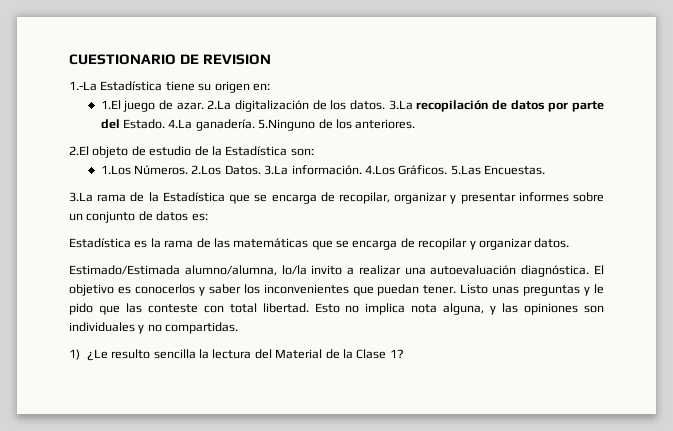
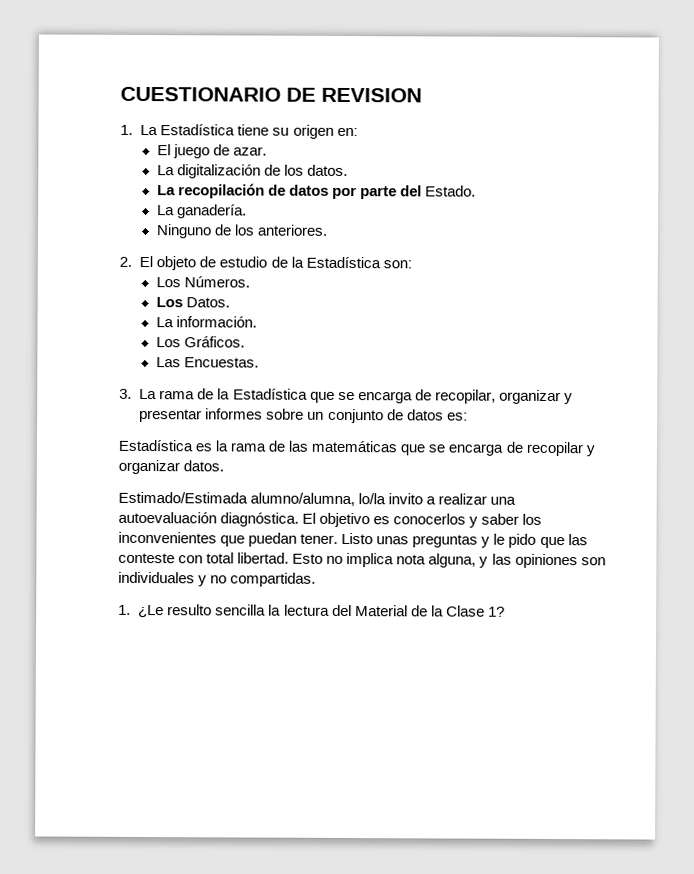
[69,81,97,91] 1.-La -> [120,124,159,136] 1. La
[100,100,121,109] 1.El -> [156,144,171,156] El
[207,100,232,110] 2.La -> [156,165,175,176] // La
[388,100,413,110] 3.La -> [156,185,176,196] // La
[168,119,193,129] 4.La -> [156,205,175,216] // La
[258,119,316,131] 5.Ninguno -> [155,224,212,239] // Ninguno
[69,146,89,155] 2.El -> [119,255,154,268] 2. El
[100,165,131,175] 1.Los -> [155,277,181,288] Los
[191,165,222,175] 2.Los -> [155,297,183,308] // Los
[264,165,289,175] 3.La -> [155,317,174,328] // La
[364,165,395,175] 4.Los -> [155,337,181,348] // Los
[450,165,481,175] 5.Las -> [155,357,181,368] // Las
[69,192,93,202] 3.La -> [119,388,158,400] 3. La
[69,349,80,360] 1) -> [118,604,131,615] 1.

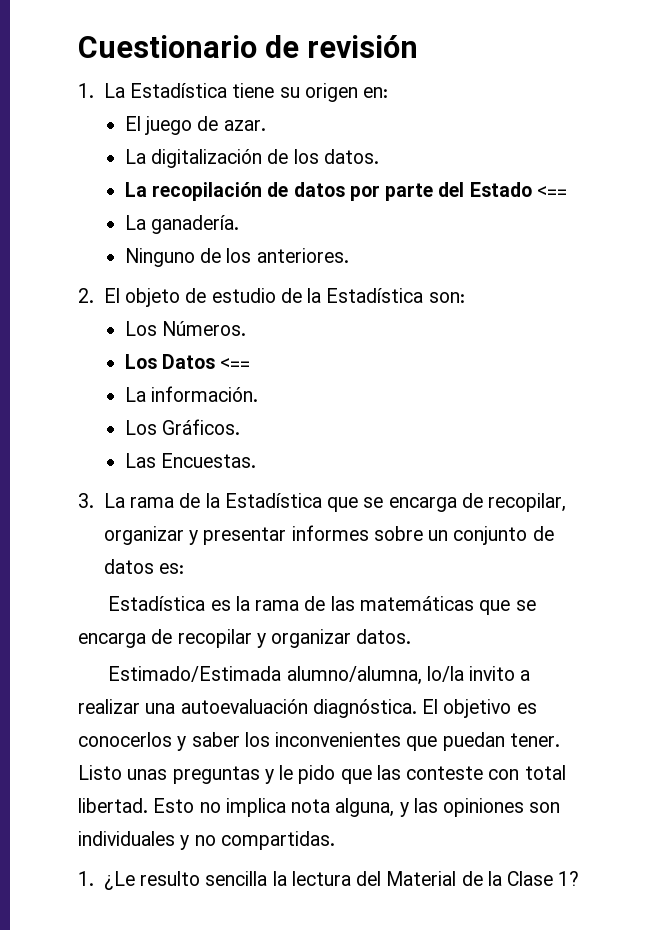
[120,86,422,103] CUESTIONARIO DE REVISION -> [78,35,419,58] Cuestionario de revisión
[425,185,477,197] Estado. -> [469,182,567,197] Estado <==
[185,297,230,308] Datos. -> [162,354,251,369] Datos <==

